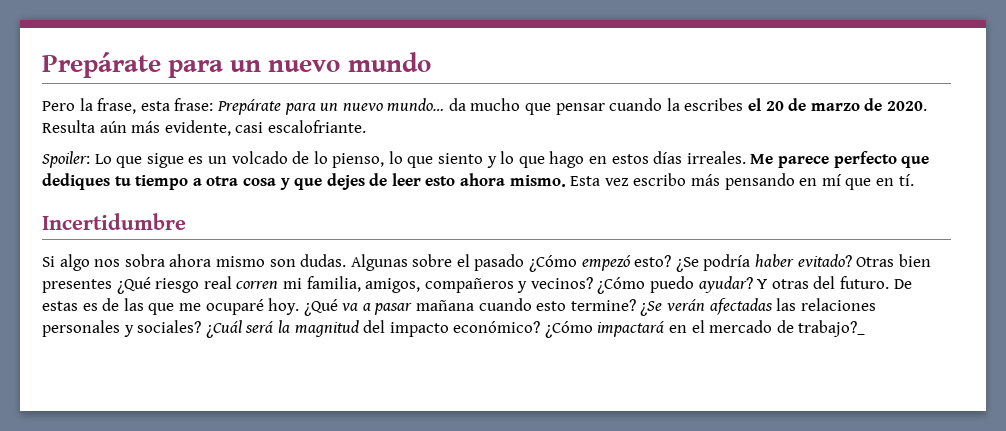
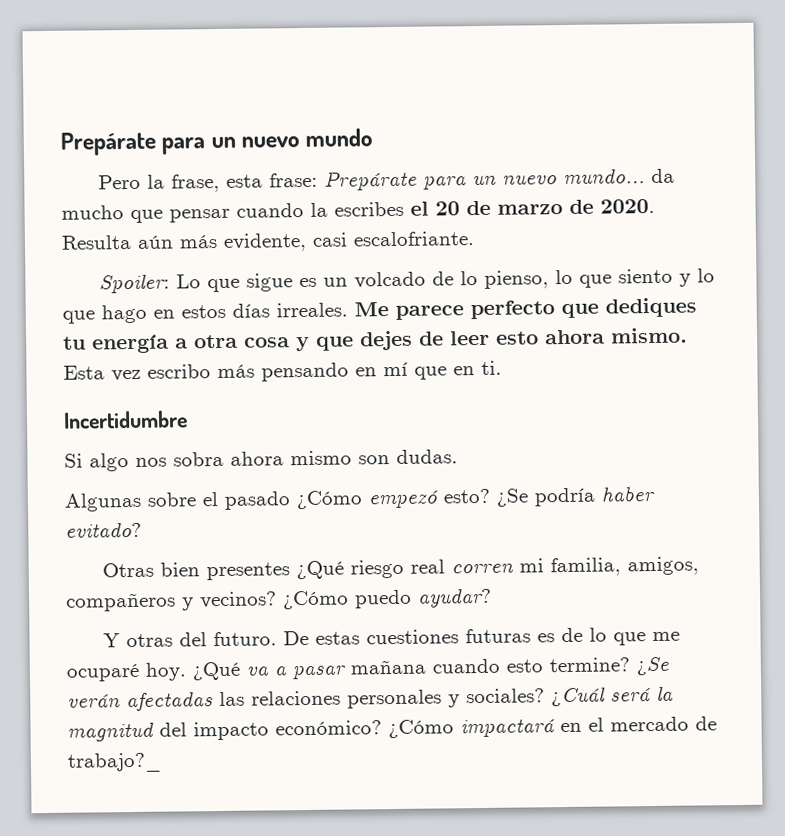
[135,175,189,190] tiempo -> [92,334,169,354] energía
[898,174,914,186] tí. -> [481,360,502,375] ti.
(347, 260) none -> (458, 456) //
(852, 260) none -> (142, 529) //
(753, 284) none -> (492, 597) //
(78, 306) none -> [366,628,532,645] cuestiones futuras
[123,298,144,311] las -> [589,627,608,642] lo

